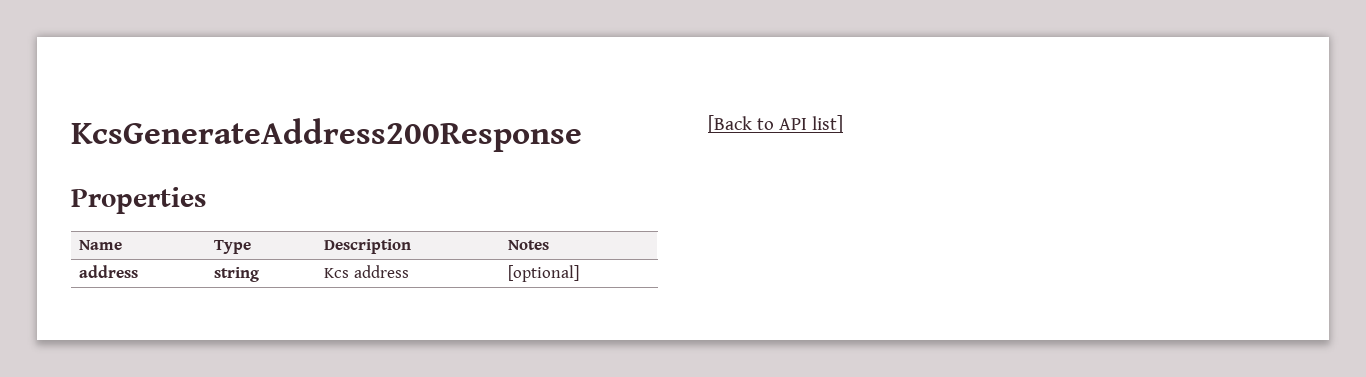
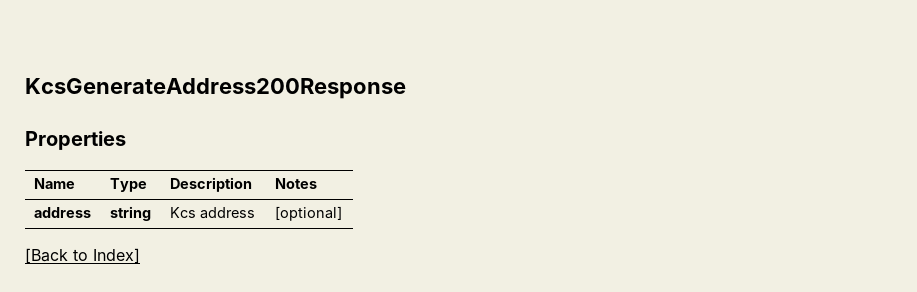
[778,115,843,133] API list] -> [93,248,140,264] Index]

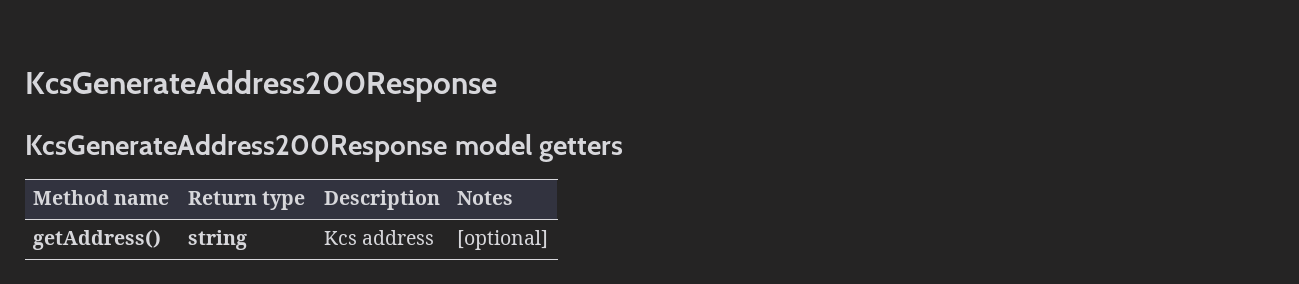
[25,131,126,150] [34,178,76,189] [110,178,148,192] Properties // Name | Type -> [25,134,624,162] [33,190,170,205] [188,191,306,210] KcsGenerateAddress200Response model getters // Method name | Return type
[34,207,92,218] address -> [33,229,162,250] getAddress()
[25,248,140,264] // [Back to Index] -> (549, 240) none

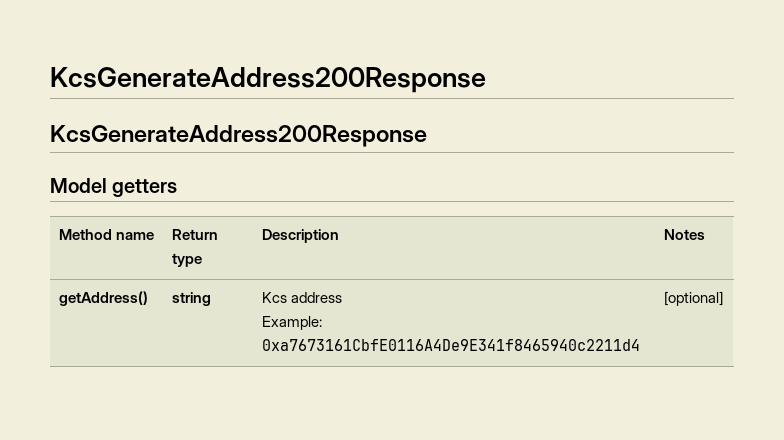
[454,134,532,155] model -> [50,178,107,193] // Model
(435, 237) none -> [261,316,322,330] [261,339,640,351] // Example: 0xa7673161CbfE0116A4De9E341f8465940c2211d4

